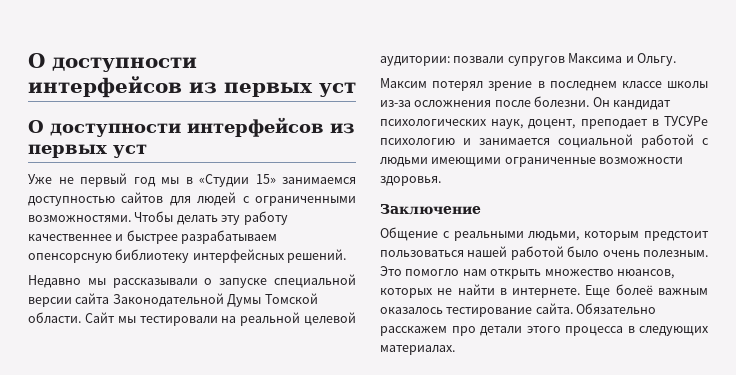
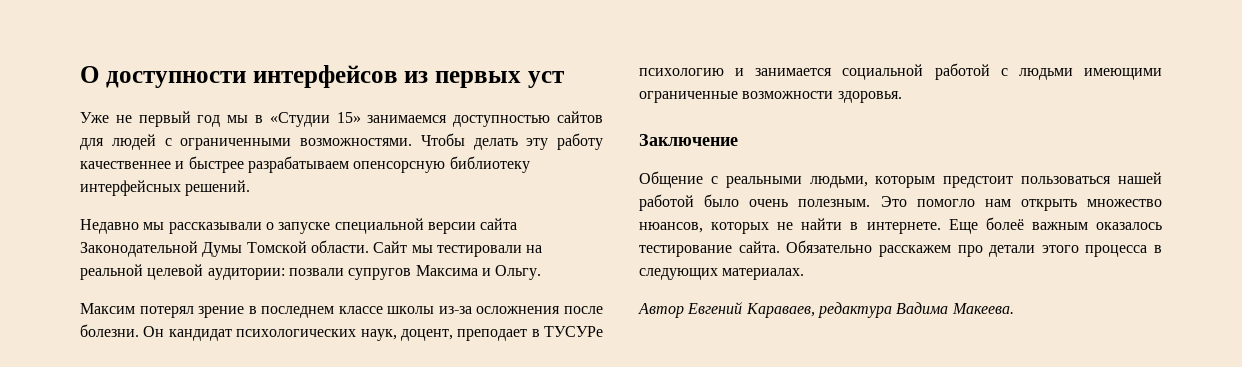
[28,53,197,72] [28,76,356,98] [28,117,354,137] [28,144,147,158] О доступности интерфейсов из первых уст // О доступности интерфейсов из первых уст -> [80,65,564,88] О доступности интерфейсов из первых уст
(455, 350) none -> [638,302,1014,318] // Автор Евгений Караваев, редактура Вадима Макеева.

